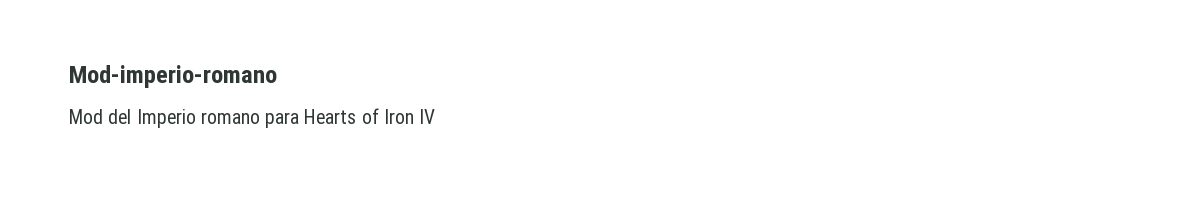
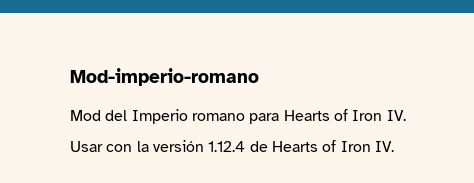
[419,109,436,124] IV -> [386,110,406,121] [70,140,394,152] IV. // Usar con la versión 1.12.4 de Hearts of Iron IV.

